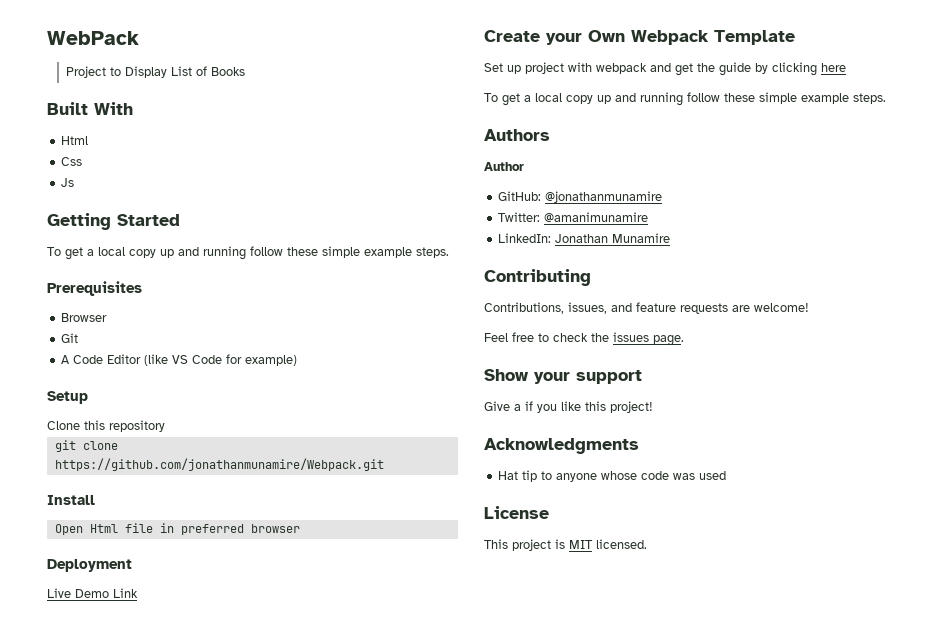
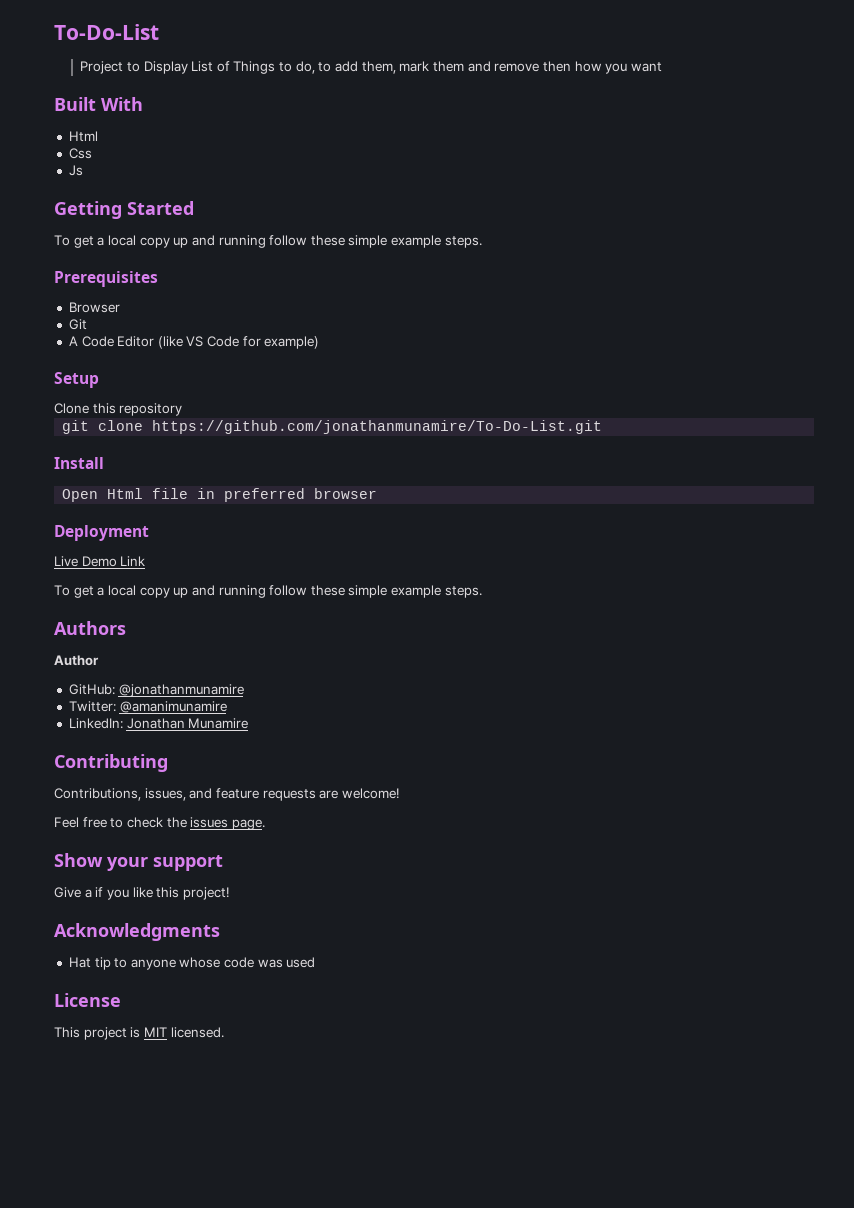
[47,31,139,45] WebPack -> [54,24,159,40] To-Do-List
[211,67,246,76] Books -> [233,61,662,74] Things to do, to add them, mark them and remove then how you want
[54,458,384,471] https://github.com/jonathanmunamire/Webpack.git -> [152,420,603,434] https://github.com/jonathanmunamire/To-Do-List.git
[484,30,795,45] [484,62,846,76] // Create your Own Webpack Template // Set up project with webpack and get the guide by clicking here -> (146, 561) none

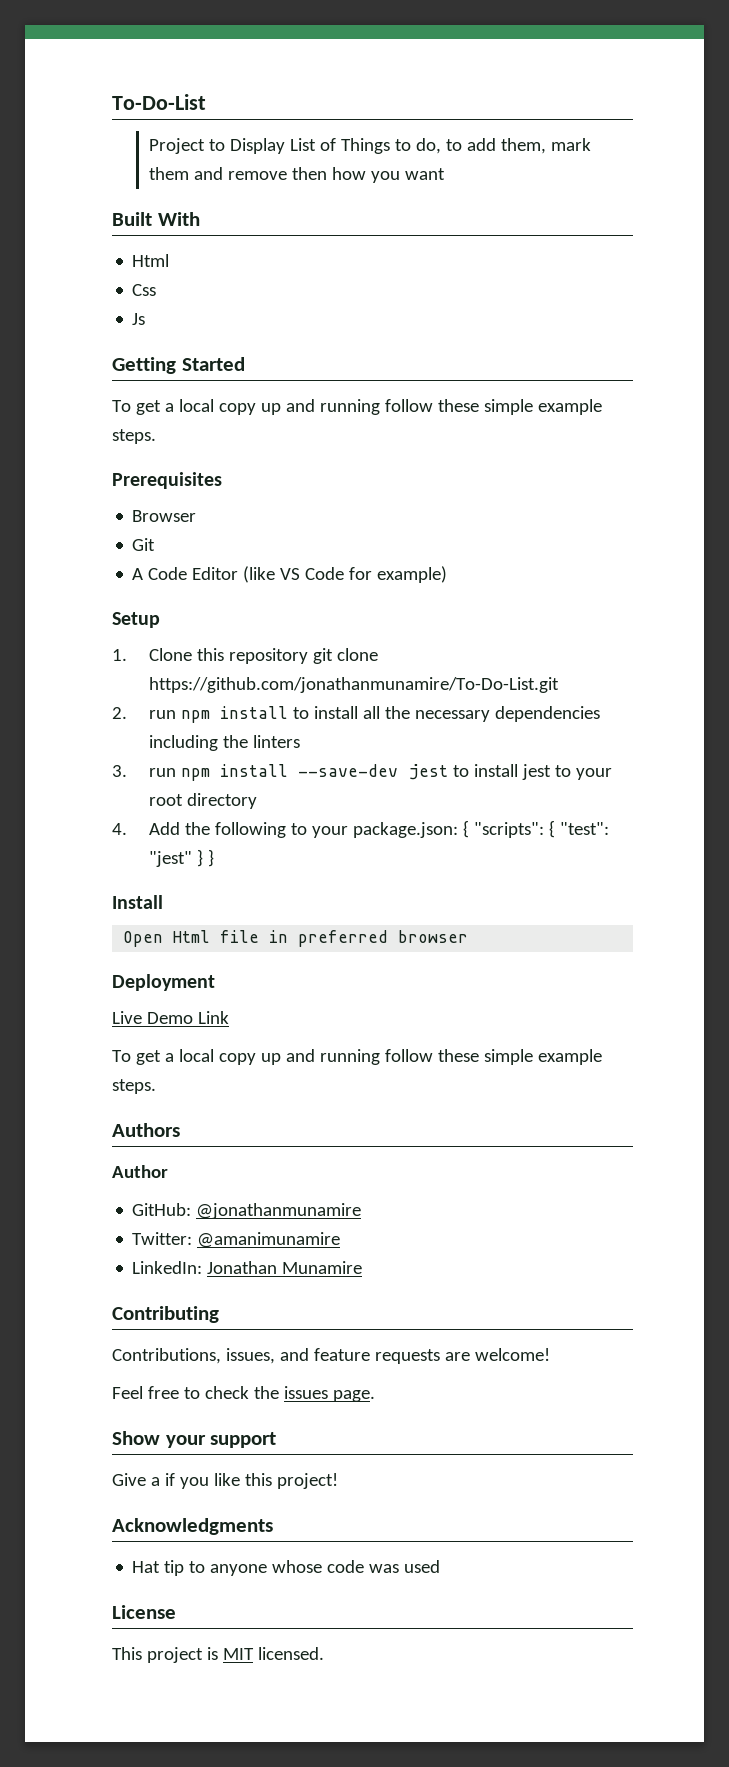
(99, 380) none -> [112,649,127,661] 1.
(183, 409) // -> (308, 656) none
(603, 427) none -> [112,706,600,723] [148,735,300,751] [112,764,612,781] [148,793,257,809] [112,820,609,838] [148,849,214,867] // 2. run npm install to install all the necessary dependencies including the linters // 3. run npm install --save-dev jest to install jest to your root directory // 4. Add the following to your package.json: { "scripts": { "test": "jest" } }

